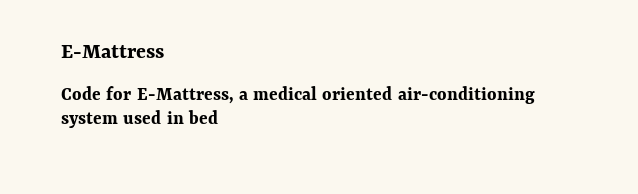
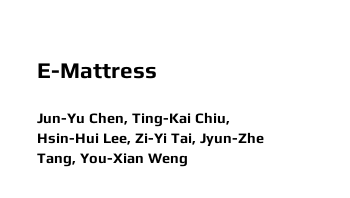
[61,86,535,104] [61,110,218,128] Code for E-Mattress, a medical oriented air-conditioning system used in bed -> [37,112,230,127] [37,132,264,147] [37,153,188,167] Jun-Yu Chen, Ting-Kai Chiu, Hsin-Hui Lee, Zi-Yi Tai, Jyun-Zhe Tang, You-Xian Weng

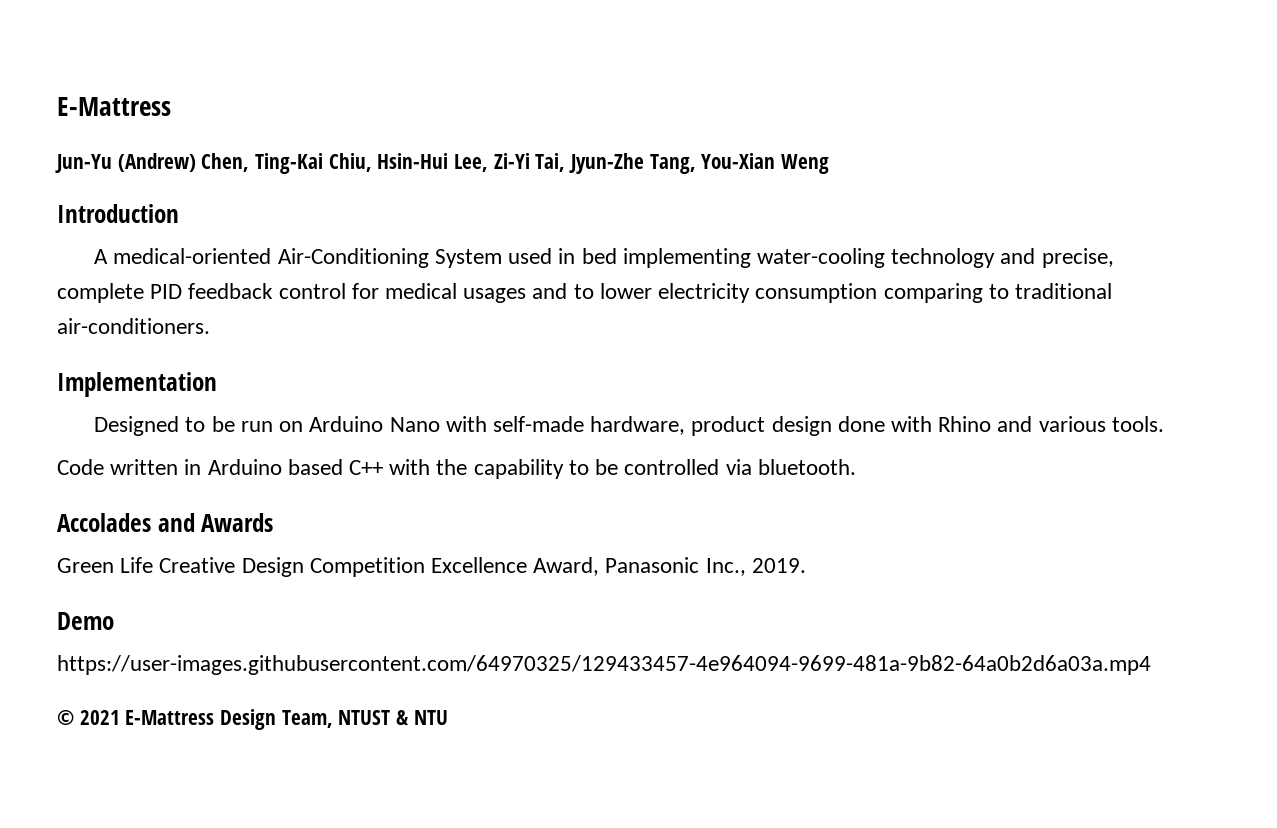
(85, 118) none -> [117,153,196,172] (Andrew)
(188, 160) none -> [57,204,179,223] [94,248,1114,268] [57,283,1112,303] [57,318,210,334] [57,372,217,397] [94,416,1164,436] [57,459,856,479] [57,513,274,532] [57,557,806,577] [57,612,114,630] [57,655,1151,675] [57,709,448,730] // Introduction // A medical-oriented Air-Conditioning System used in bed implementing water-cooling technology and precise, complete PID feedback control for medical usages and to lower electricity consumption comparing to traditional air-conditioners. // Implementation // Designed to be run on Arduino Nano with self-made hardware, product design done with Rhino and various tools. // Code written in Arduino based C++ with the capability to be controlled via bluetooth. // Accolades and Awards // Green Life Creative Design Competition Excellence Award, Panasonic Inc., 2019. // Demo // https://user-images.githubusercontent.com/64970325/129433457-4e964094-9699-481a-9b82-64a0b2d6a03a.mp4 // © 2021 E-Mattress Design Team, NTUST & NTU

